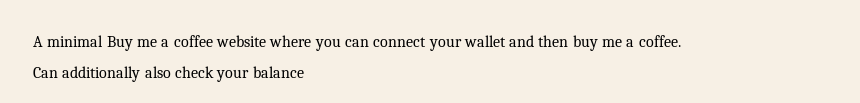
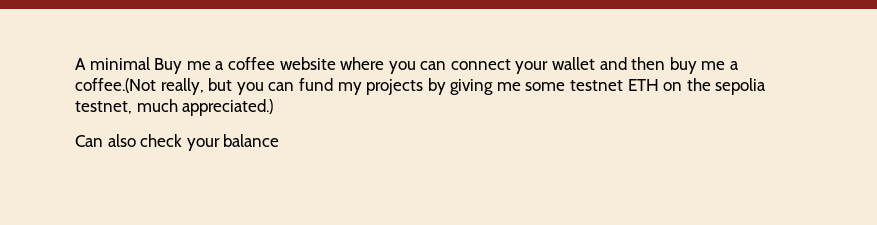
[638,35,681,47] coffee. -> [75,78,767,95] [75,99,274,116] coffee.(Not really, but you can fund my projects by giving me some testnet ETH on the sepolia testnet, much appreciated.)
[62,66,141,82] additionally -> (103, 141) none

